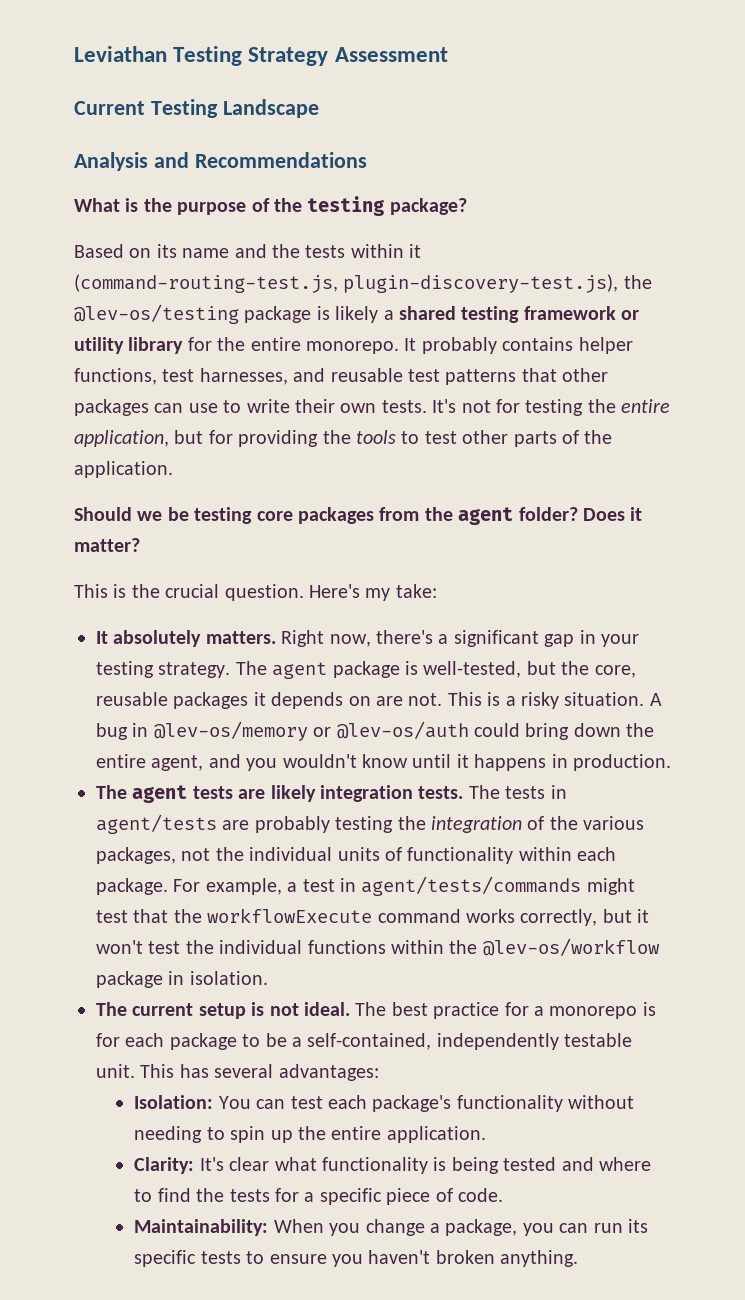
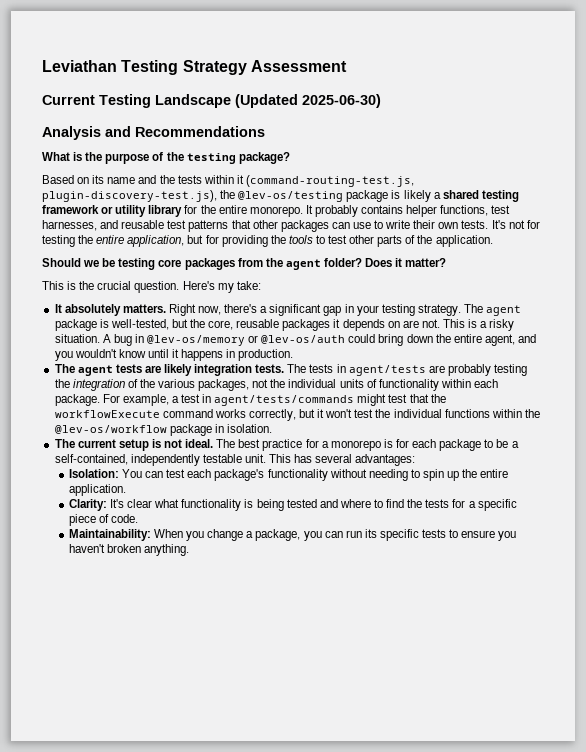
(319, 108) none -> [235,94,381,108] (Updated 2025-06-30)

